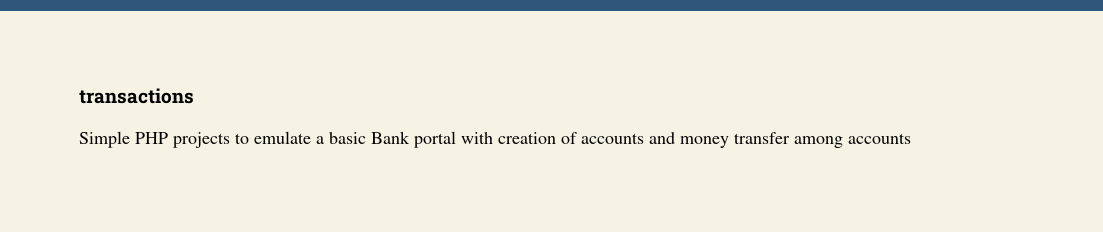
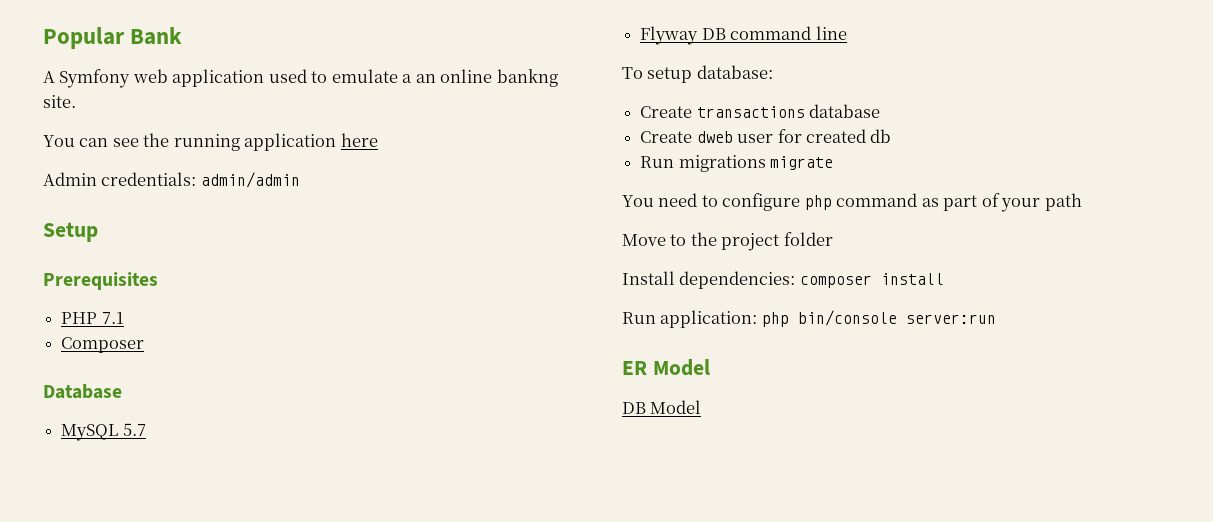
[79,88,194,104] [79,131,911,148] transactions // Simple PHP projects to emulate a basic Bank portal with creation of accounts and money transfer among accounts -> [43,27,183,49] [43,69,558,88] [43,95,76,108] [43,133,378,151] [43,172,300,188] [43,222,98,242] [43,272,158,290] [61,312,124,324] [61,337,145,353] [43,384,122,399] [61,423,146,441] [640,26,847,45] [622,65,773,83] [640,104,881,118] [640,129,892,143] [640,155,834,172] [622,193,1082,212] [622,232,833,251] [622,271,944,289] [622,310,996,328] [622,359,710,376] [622,400,702,414] Popular Bank // A Symfony web application used to emulate a an online bankng site. // You can see the running application here // Admin credentials: admin/admin // Setup // Prerequisites // PHP 7.1 // Composer // Database // MySQL 5.7 // Flyway DB command line // To setup database: // Create transactions database // Create dweb user for created db // Run migrations migrate // You need to configure php command as part of your path // Move to the project folder // Install dependencies: composer install // Run application: php bin/console server:run // ER Model // DB Model

